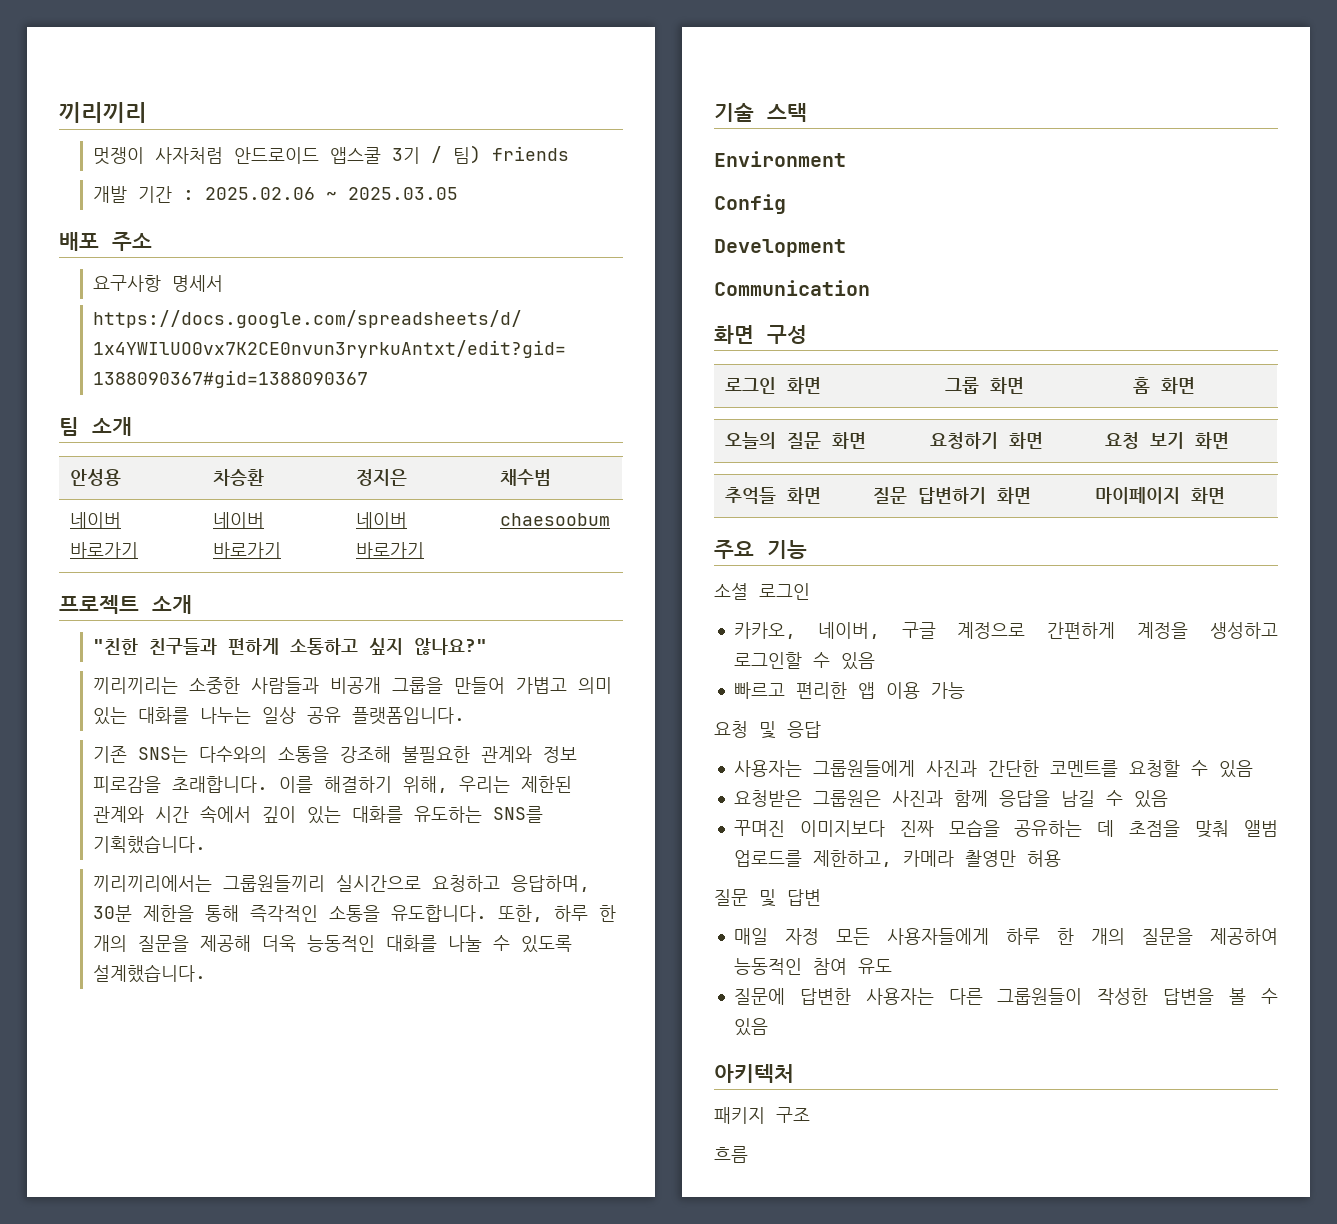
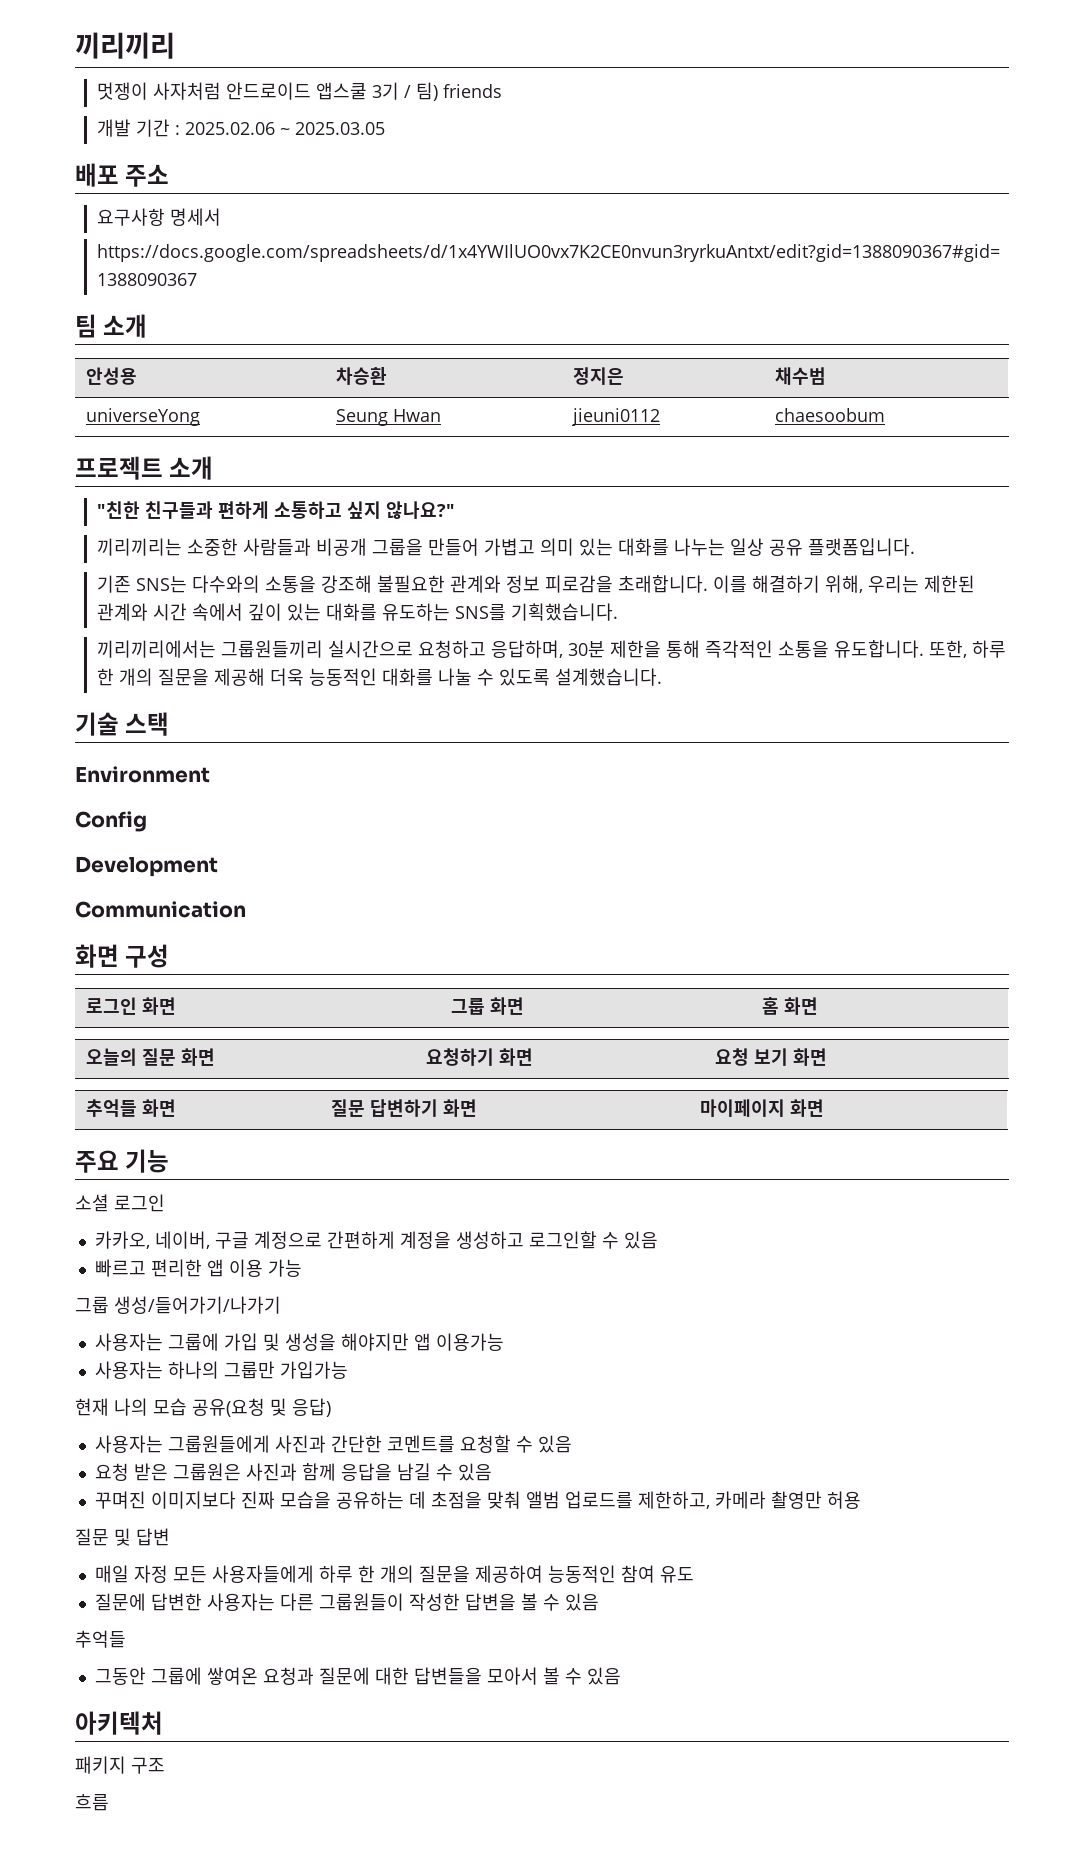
[69,512,121,529] [69,542,138,559] [212,512,264,529] [212,542,281,559] [355,512,407,529] [355,542,424,559] 네이버 바로가기 | 네이버 바로가기 | 네이버 바로가기 -> [85,408,200,426] [335,409,441,426] [571,408,660,426] universeYong | Seung Hwan | jieuni0112
[714,721,821,739] 요청 및 응답 -> [75,1296,281,1314] [94,1333,504,1351] [94,1361,348,1379] [75,1398,331,1417] 그룹 생성/들어가기/나가기 // 사용자는 그룹에 가입 및 생성을 해야지만 앱 이용가능 // 사용자는 하나의 그룹만 가입가능 // 현재 나의 모습 공유(요청 및 응답)
[733,790,802,807] 요청받은 -> [94,1463,168,1481] 요청 받은
(768, 1027) none -> [75,1630,126,1648] [94,1667,621,1685] // 추억들 // 그동안 그룹에 쌓여온 요청과 질문에 대한 답변들을 모아서 볼 수 있음

